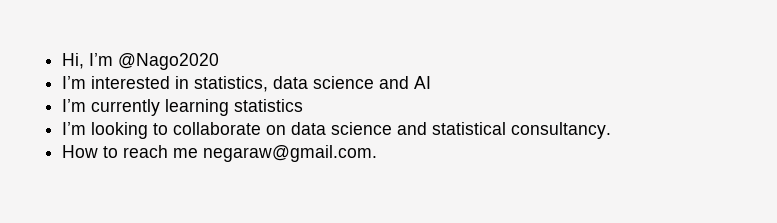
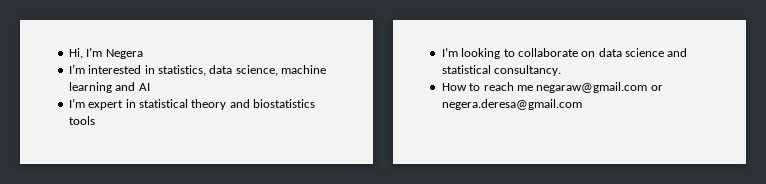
[118,53,220,70] @Nago2020 -> [105,49,143,59] Negera
[313,76,375,89] science -> [235,65,326,76] [68,82,112,93] science, machine learning
[91,99,304,116] currently learning statistics -> [88,99,315,110] [68,116,95,125] expert in statistical theory and biostatistics tools
[203,145,378,162] negaraw@gmail.com. -> [536,82,663,93] [441,99,582,110] negaraw@gmail.com or negera.deresa@gmail.com

